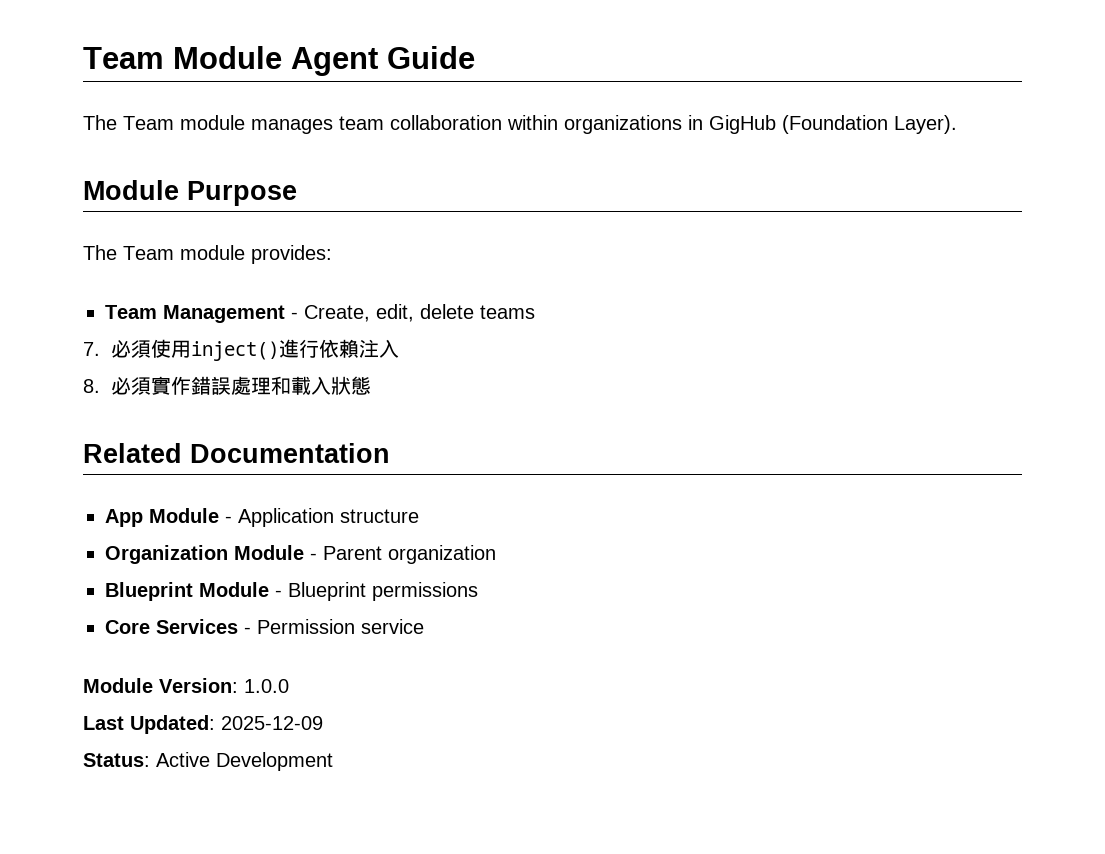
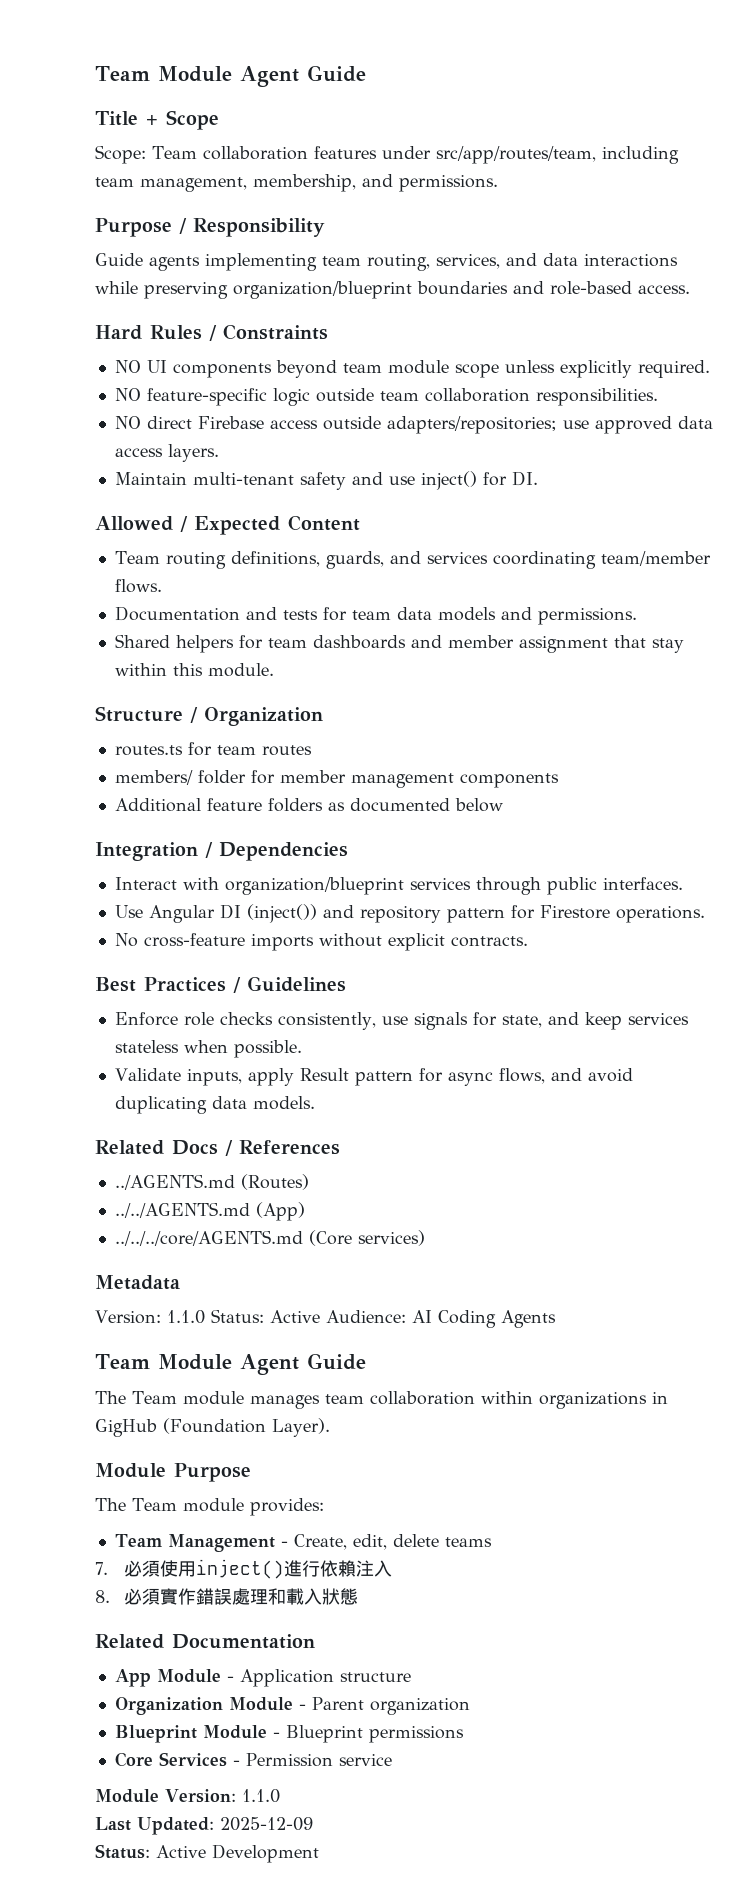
[83,46,475,76] Team Module Agent Guide -> [95,65,366,87] [95,110,219,130] [95,145,679,164] [95,174,498,192] [95,218,325,237] [95,253,678,271] [95,281,690,299] [95,324,328,341] [114,360,710,378] [114,388,658,406] [114,416,713,434] [114,444,219,462] [114,471,538,490] [95,515,360,535] [114,551,711,569] [114,579,162,593] [114,606,637,625] [114,634,684,653] [114,663,274,677] [95,706,323,726] [114,742,312,756] [114,770,559,788] [114,798,503,812] [95,842,348,861] [114,877,683,895] [114,904,705,923] [114,933,528,951] [95,976,346,993] [114,1012,689,1030] [114,1040,302,1058] [114,1068,633,1086] [114,1096,315,1114] [95,1140,340,1156] [114,1174,309,1190] [114,1202,305,1221] [114,1230,425,1246] [95,1275,180,1290] [95,1309,556,1328] [95,1353,366,1375] Team Module Agent Guide // Title + Scope // Scope: Team collaboration features under src/app/routes/team, including team management, membership, and permissions. // Purpose / Responsibility // Guide agents implementing team routing, services, and data interactions while preserving organization/blueprint boundaries and role-based access. // Hard Rules / Constraints // NO UI components beyond team module scope unless explicitly required. // NO feature-specific logic outside team collaboration responsibilities. // NO direct Firebase access outside adapters/repositories; use approved data access layers. // Maintain multi-tenant safety and use inject() for DI. // Allowed / Expected Content // Team routing definitions, guards, and services coordinating team/member flows. // Documentation and tests for team data models and permissions. // Shared helpers for team dashboards and member assignment that stay within this module. // Structure / Organization // routes.ts for team routes // members/ folder for member management components // Additional feature folders as documented below // Integration / Dependencies // Interact with organization/blueprint services through public interfaces. // Use Angular DI (inject()) and repository pattern for Firestore operations. // No cross-feature imports without explicit contracts. // Best Practices / Guidelines // Enforce role checks consistently, use signals for state, and keep services stateless when possible. // Validate inputs, apply Result pattern for async flows, and avoid duplicating data models. // Related Docs / References // ../AGENTS.md (Routes) // ../../AGENTS.md (App) // ../../../core/AGENTS.md (Core services) // Metadata // Version: 1.1.0 Status: Active Audience: AI Coding Agents // Team Module Agent Guide
[244,679,289,693] 1.0.0 -> [241,1789,280,1803] 1.1.0

